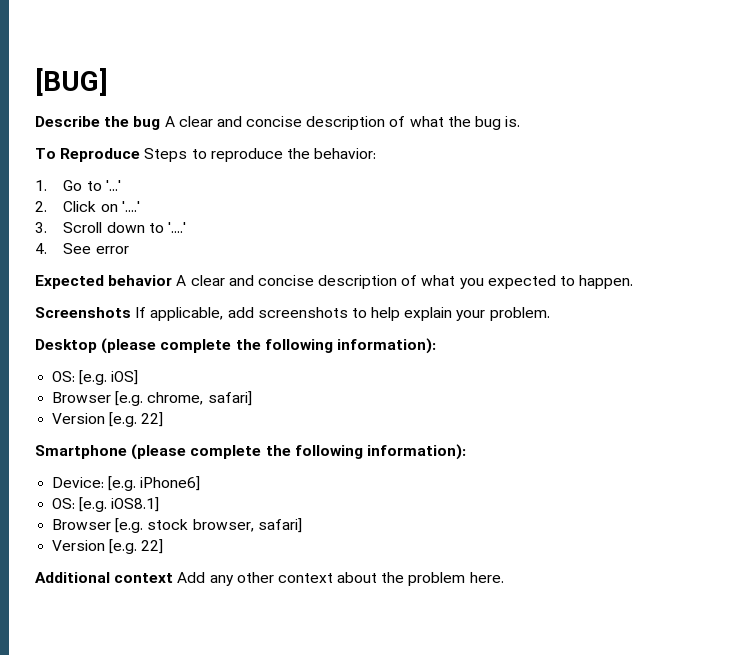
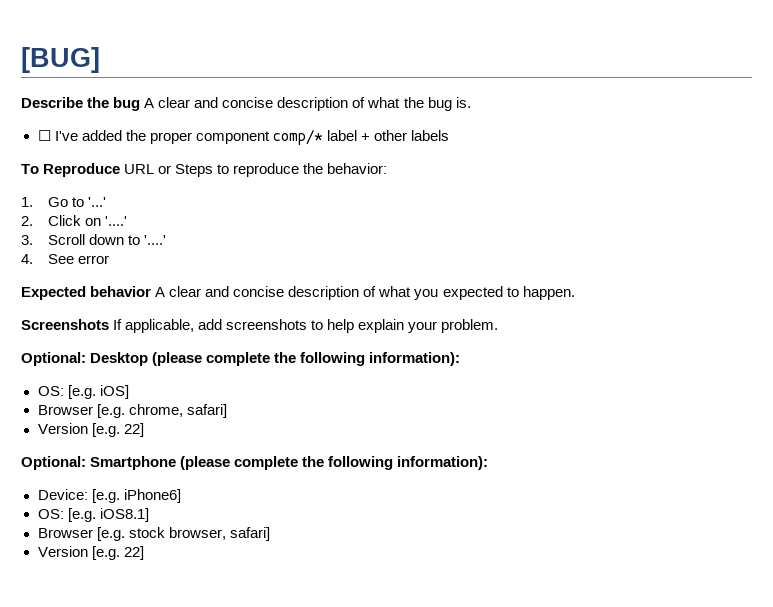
(521, 121) none -> [37,129,450,145] // ☐ I've added the proper component comp/* label + other labels
(141, 155) none -> [124,164,172,174] URL or
(550, 314) none -> [21,352,86,366] Optional:
(164, 419) none -> [21,456,86,470] Optional:
[35,572,504,586] // Additional context Add any other context about the problem here. -> (144, 553) none

